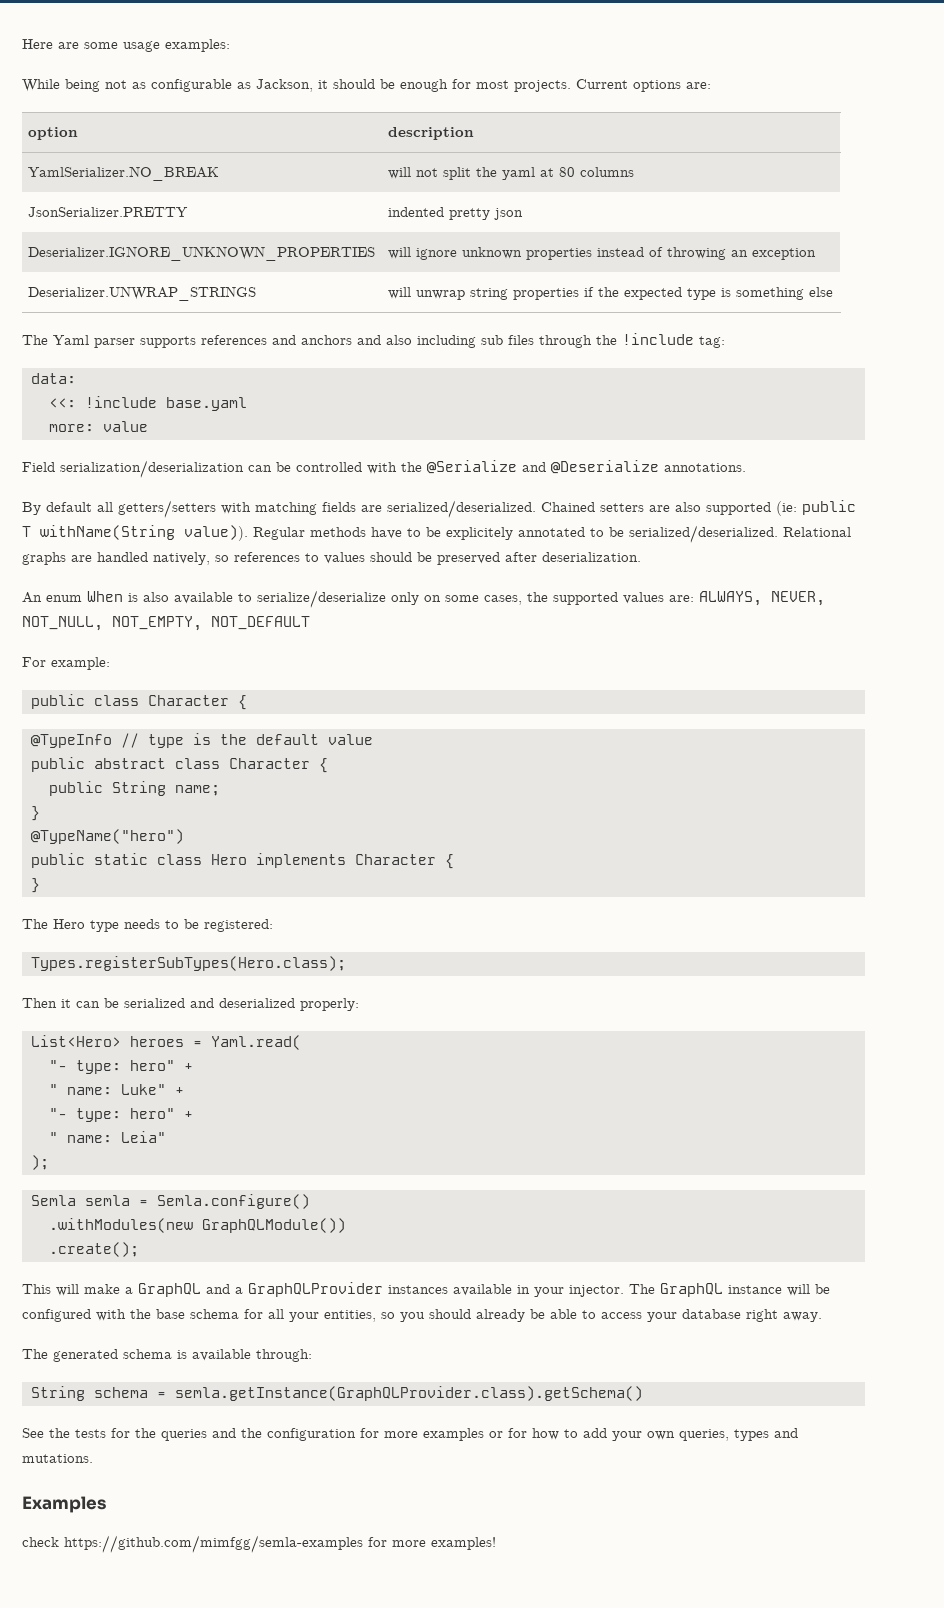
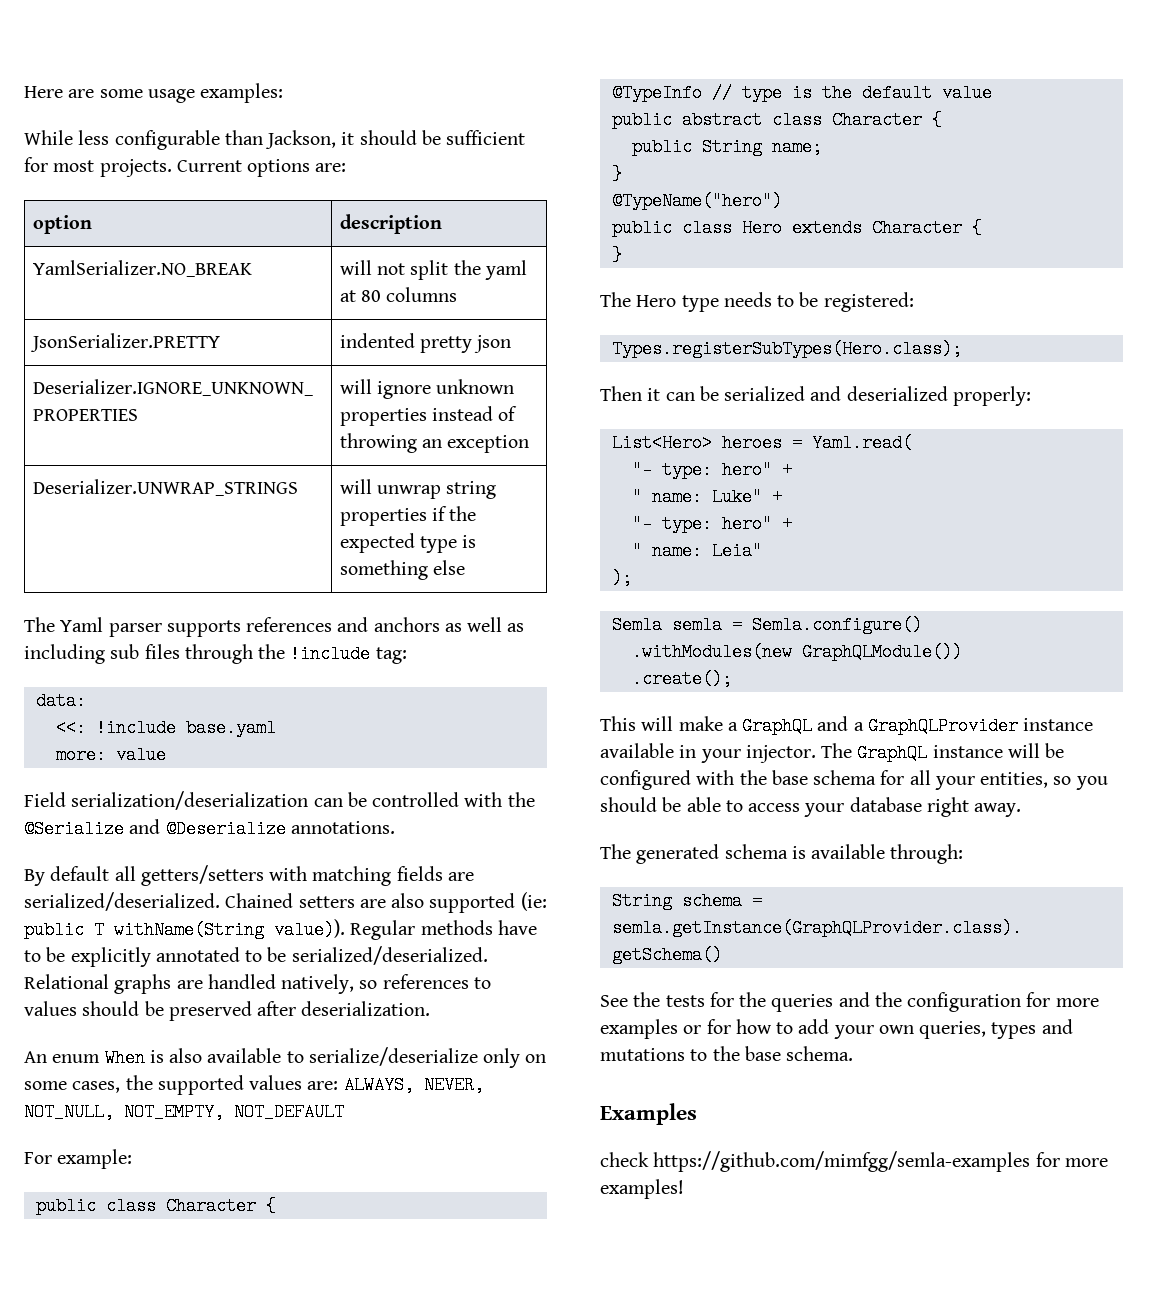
[65,79,251,92] being not as configurable as -> [78,130,263,150] less configurable than
[400,79,448,92] enough -> [446,130,526,145] sufficient
[357,335,412,345] and also -> [444,617,525,632] as well as
[446,527,513,540] explicitely -> [70,947,151,967] explicitly
[93,853,148,865] static -> (672, 228) none
[255,853,346,868] implements -> [791,219,862,237] extends
[388,1285,448,1294] instances -> [1023,718,1094,731] instance
[476,1309,525,1322] already -> (657, 804) none
[22,1454,93,1463] mutations. -> [600,1046,854,1061] mutations to the base schema.

